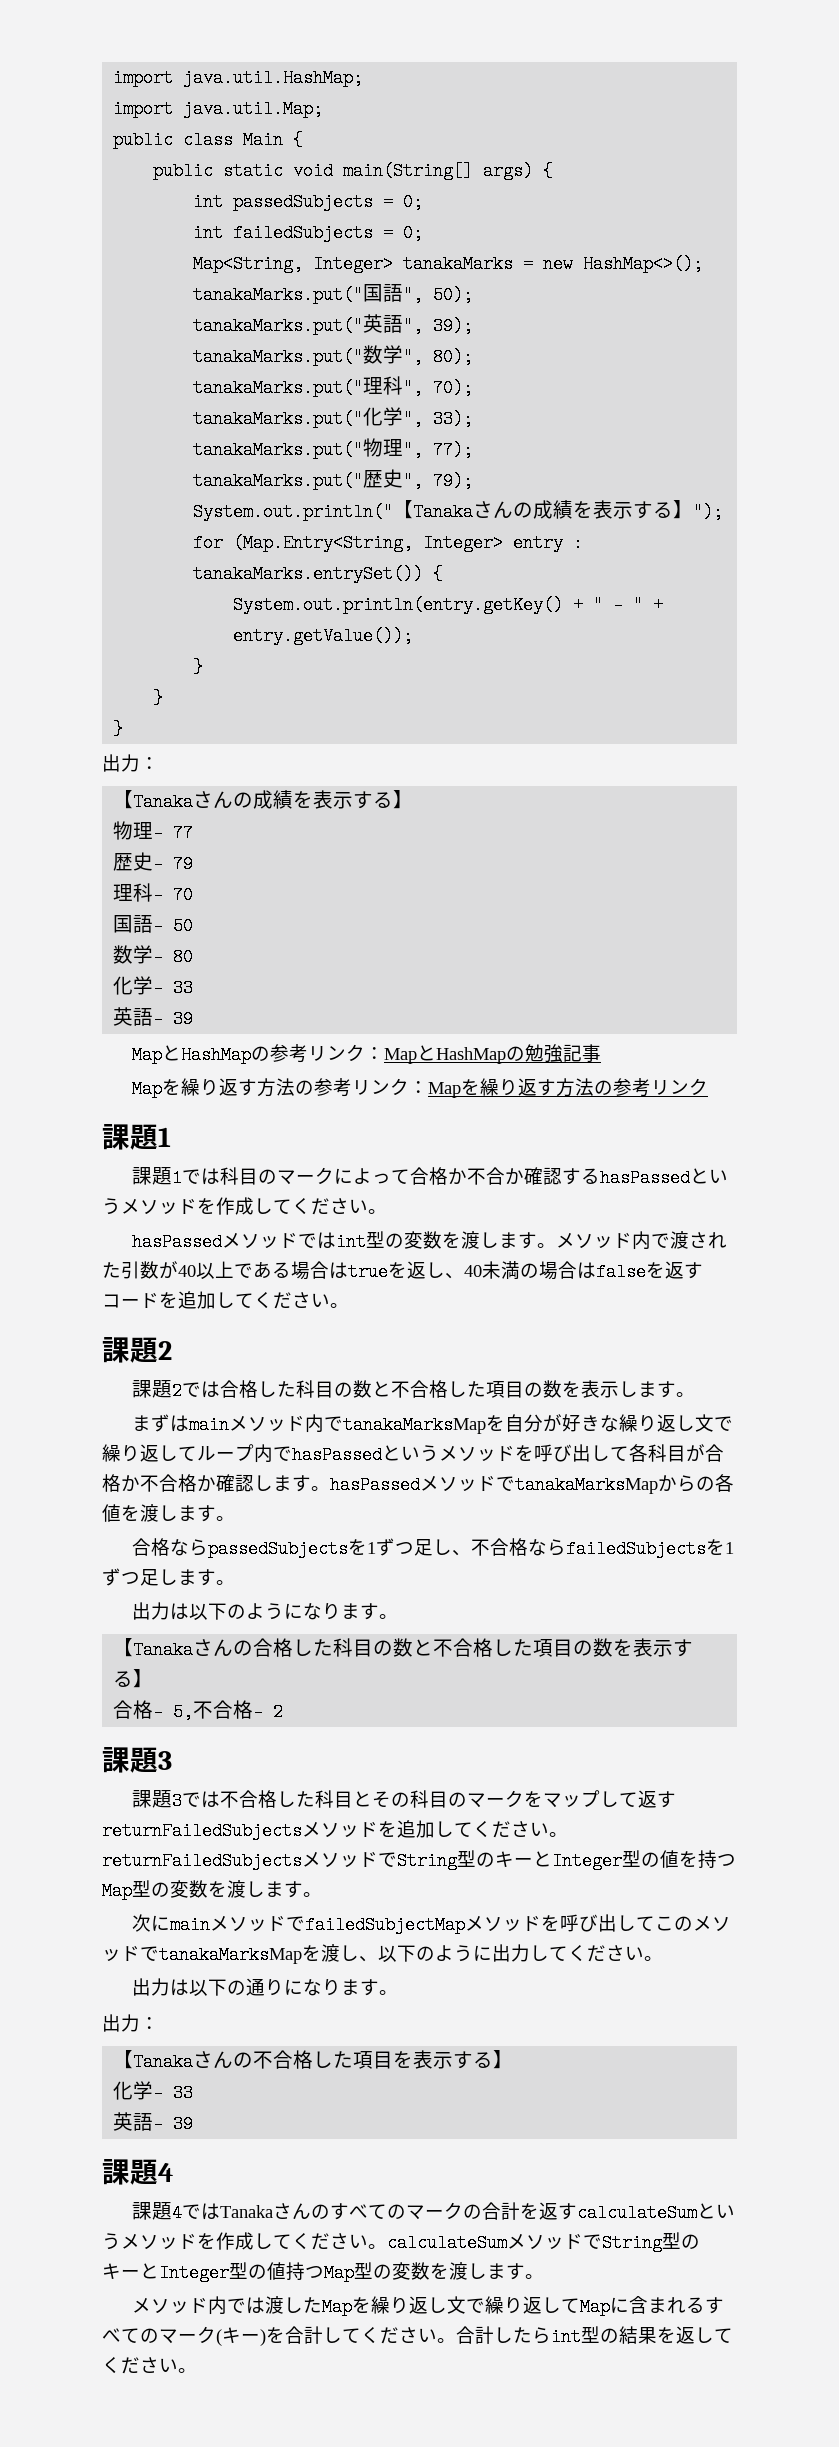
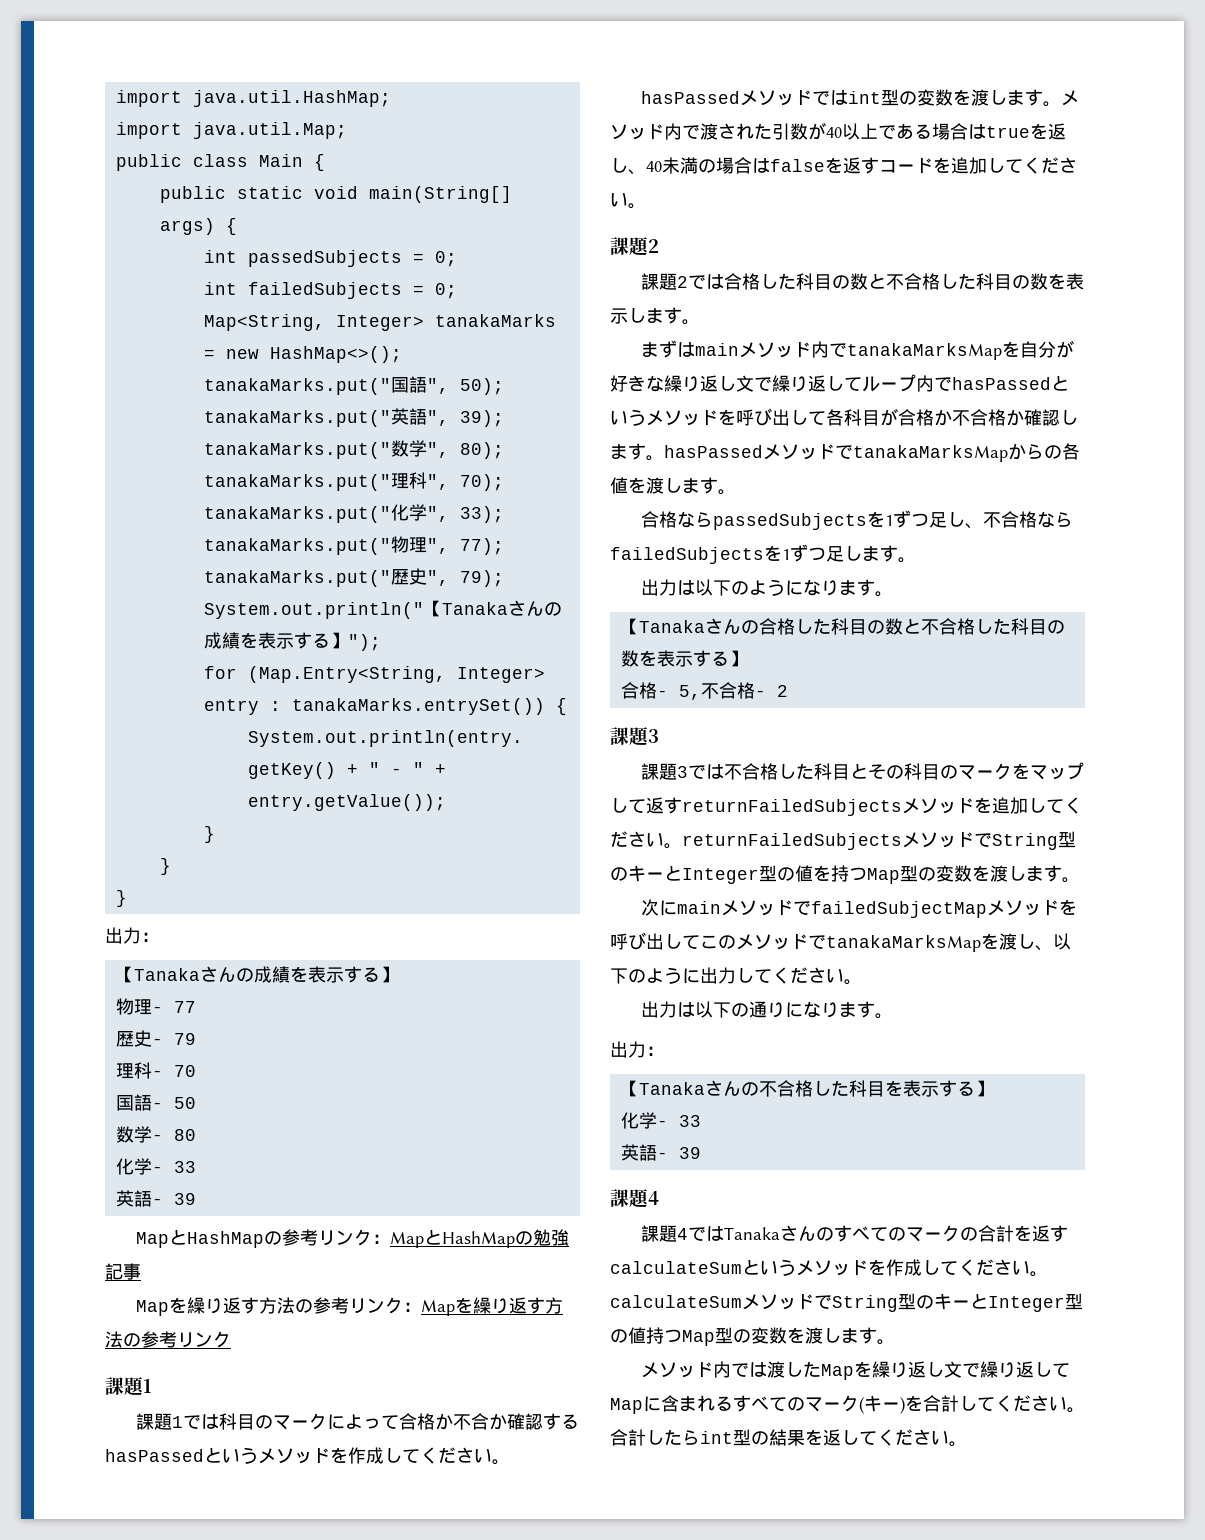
[485,1381,505,1398] 項 -> [976,273,995,290] 科
[533,1639,554,1657] 項 -> [1010,618,1029,635] 科
[353,2051,374,2069] 項 -> [848,1080,867,1097] 科

